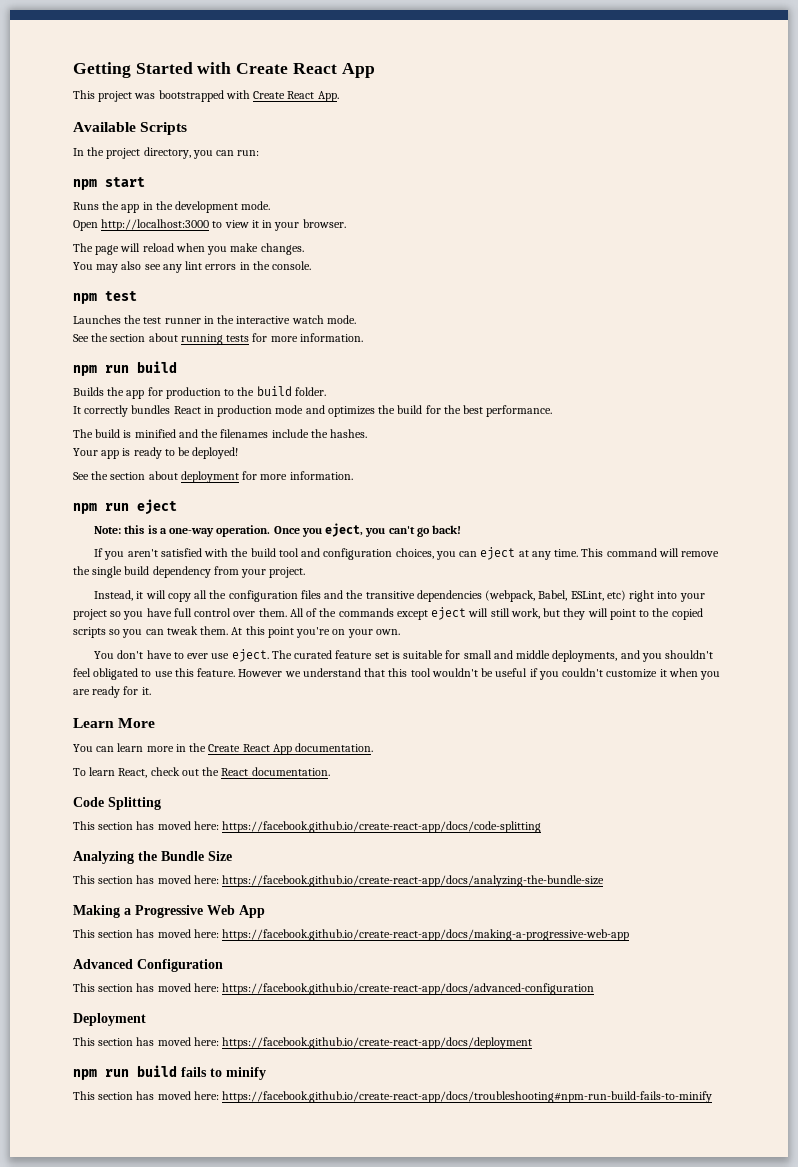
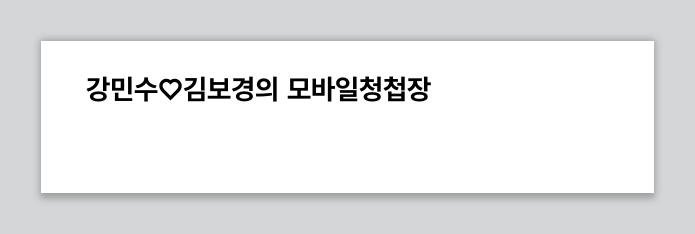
[73,62,375,78] [73,90,339,102] [73,122,188,135] [73,147,260,159] [73,177,145,190] [73,201,271,213] [73,219,346,231] [73,243,304,255] [73,261,312,273] [73,291,137,304] [73,315,356,324] [73,333,363,345] [73,361,177,376] [73,386,326,399] [73,405,553,417] [73,429,368,438] [73,447,239,459] [73,471,353,483] [73,499,177,515] [94,523,462,537] [94,547,719,560] [73,566,306,578] [94,590,705,602] [73,607,703,620] [73,626,400,638] [94,649,713,662] [73,668,721,680] [73,686,151,698] [73,718,156,728] [73,743,374,755] [73,767,330,778] [73,797,161,810] [73,821,542,833] [73,851,232,864] [73,875,605,887] [73,905,265,918] [73,929,630,941] [73,959,223,972] [73,983,595,995] [73,1013,146,1026] [73,1037,533,1049] [73,1065,266,1080] [73,1091,713,1103] Getting Started with Create React App // This project was bootstrapped with Create React App. // Available Scripts // In the project directory, you can run: // npm start // Runs the app in the development mode. // Open http://localhost:3000 to view it in your browser. // The page will reload when you make changes. // You may also see any lint errors in the console. // npm test // Launches the test runner in the interactive watch mode. // See the section about running tests for more information. // npm run build // Builds the app for production to the build folder. // It correctly bundles React in production mode and optimizes the build for the best performance. // The build is minified and the filenames include the hashes. // Your app is ready to be deployed! // See the section about deployment for more information. // npm run eject // Note: this is a one-way operation. Once you eject, you can't go back! // If you aren't satisfied with the build tool and configuration choices, you can eject at any time. This command will remove the single build dependency from your project. // Instead, it will copy all the configuration files and the transitive dependencies (webpack, Babel, ESLint, etc) right into your project so you have full control over them. All of the commands except eject will still work, but they will point to the copied scripts so you can tweak them. At this point you're on your own. // You don't have to ever use eject. The curated feature set is suitable for small and middle deployments, and you shouldn't feel obligated to use this feature. However we understand that this tool wouldn't be useful if you couldn't customize it when you are ready for it. // Learn More // You can learn more in the Create React App documentation. // To learn React, check out the React documentation. // Code Splitting // This section has moved here: https://facebook.github.io/create-react-app/docs/code-splitting // Analyzing the Bundle Size // This section has moved here: https://facebook.github.io/create-react-app/docs/analyzing-the-bundle-size // Making a Progressive Web App // This section has moved here: https://facebook.github.io/create-react-app/docs/making-a-progressive-web-app // Advanced Configuration // This section has moved here: https://facebook.github.io/create-react-app/docs/advanced-configuration // Deployment // This section has moved here: https://facebook.github.io/create-react-app/docs/deployment // npm run build fails to minify // This section has moved here: https://facebook.github.io/create-react-app/docs/troubleshooting#npm-run-build-fails-to-minify -> [86,76,431,102] 강민수♡김보경의 모바일청첩장

